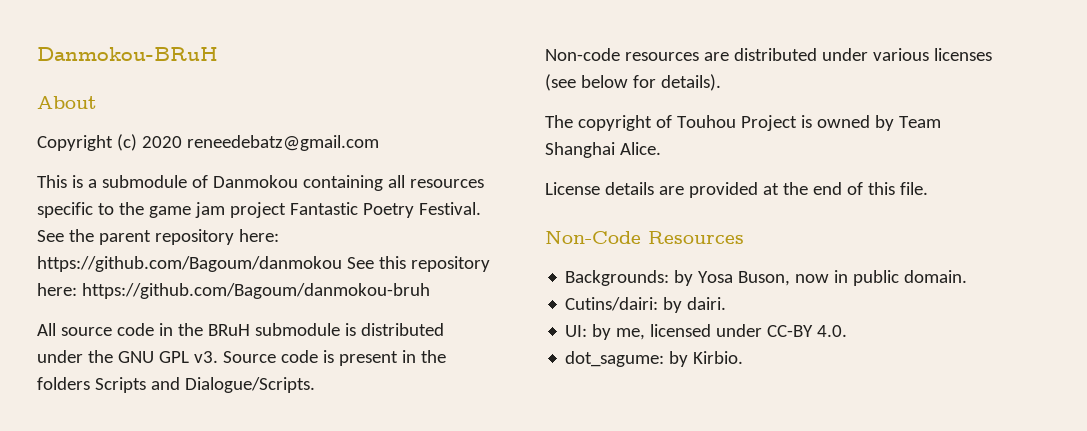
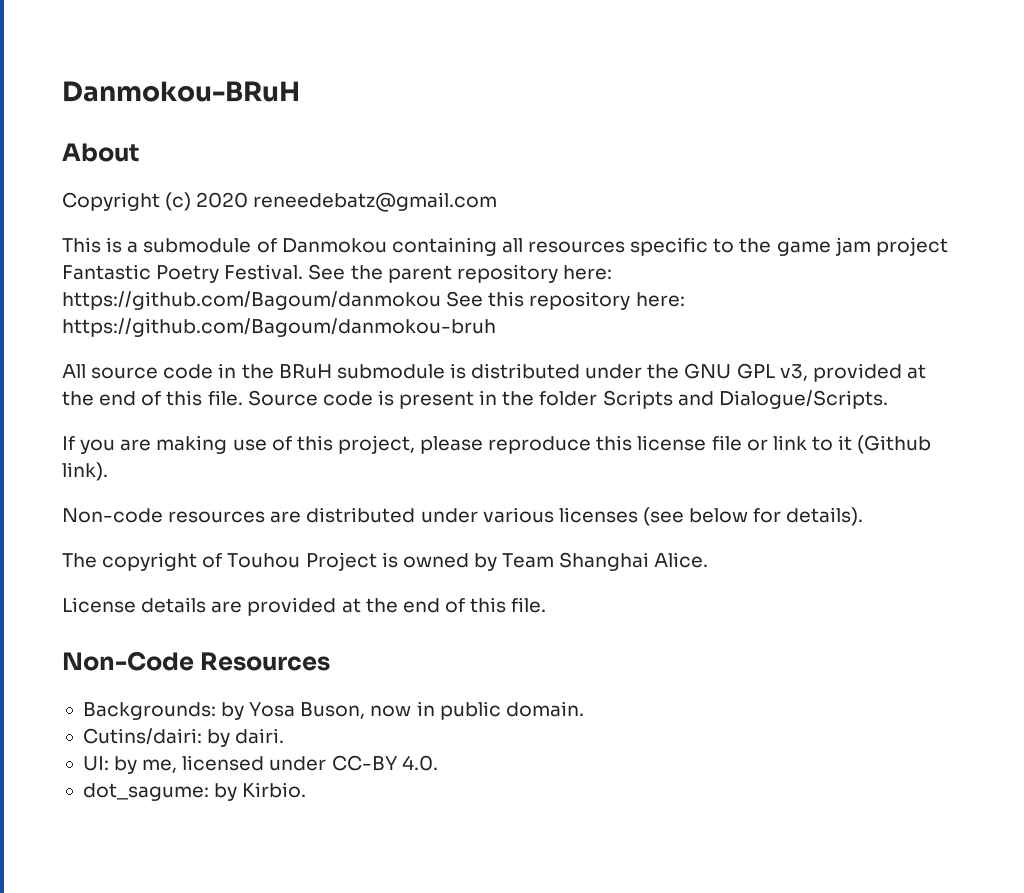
[193,351,218,363] v3. -> [779,363,926,382] [62,390,243,406] v3, provided at the end of this file.
[37,377,90,390] folders -> [539,391,598,406] folder
(315, 385) none -> [62,435,932,454] [62,462,108,481] // If you are making use of this project, please reproduce this license file or link to it (Github link).

